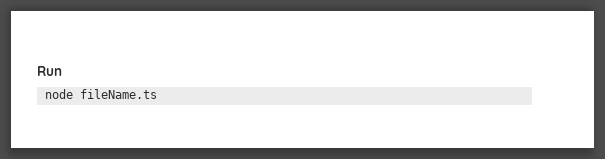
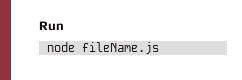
[79,89,157,99] fileName.ts -> [81,42,159,54] fileName.js

